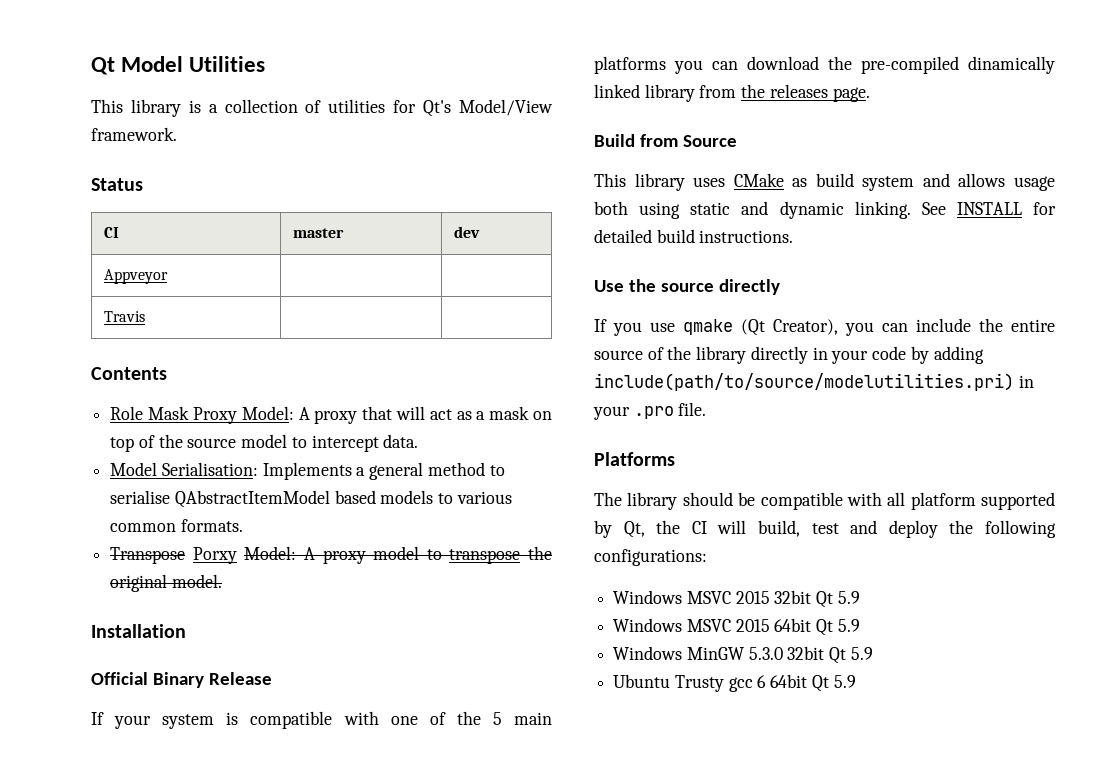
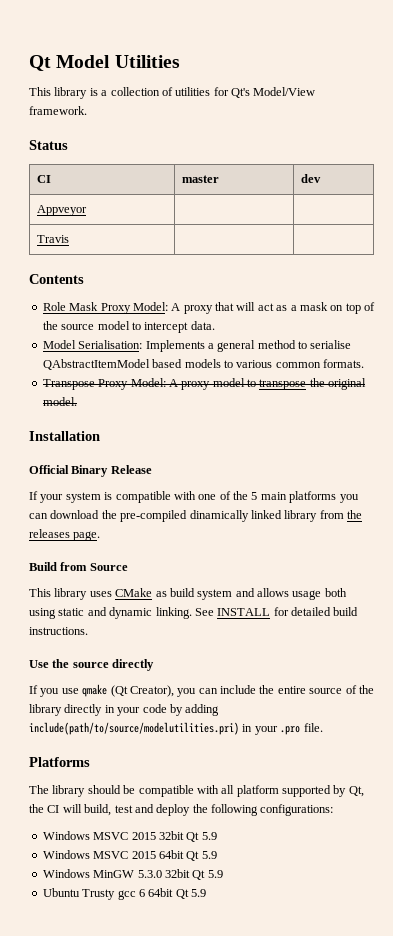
[192,547,237,564] Porxy -> [98,379,129,390] Proxy

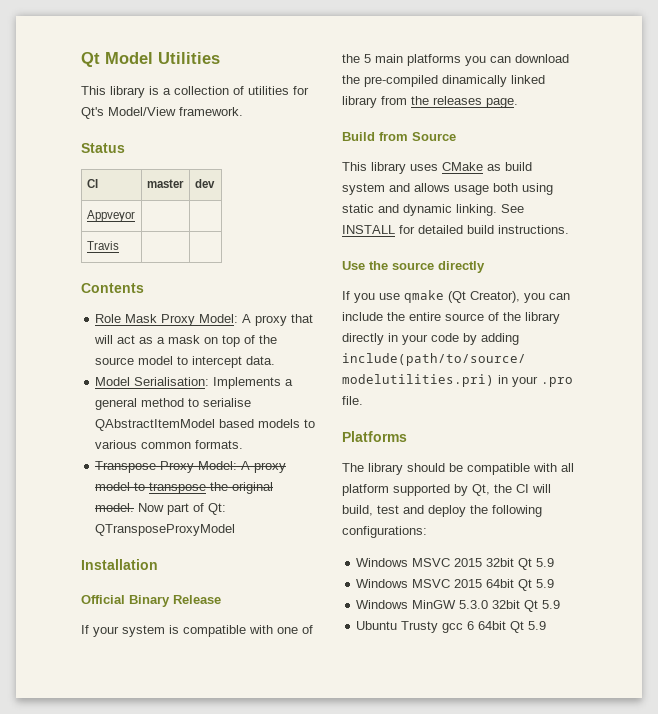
(77, 401) none -> [138,503,227,515] [95,524,236,536] Now part of Qt: QTransposeProxyModel

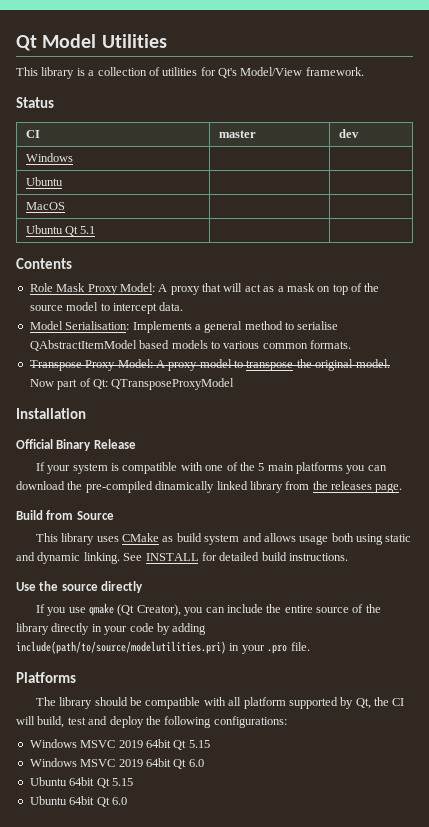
[86,210,135,222] [86,241,119,250] Appveyor | | // Travis -> [25,153,73,162] [25,177,63,186] [25,202,65,210] [25,225,96,236] Windows | | // Ubuntu | | // MacOS | | // Ubuntu Qt 5.1
[454,558,555,570] [356,579,555,591] [356,600,561,612] [356,621,547,633] 2015 32bit Qt 5.9 // Windows MSVC 2015 64bit Qt 5.9 // Windows MinGW 5.3.0 32bit Qt 5.9 // Ubuntu Trusty gcc 6 64bit Qt 5.9 -> [118,739,210,750] [29,758,204,769] [29,777,133,788] [29,796,127,807] 2019 64bit Qt 5.15 // Windows MSVC 2019 64bit Qt 6.0 // Ubuntu 64bit Qt 5.15 // Ubuntu 64bit Qt 6.0

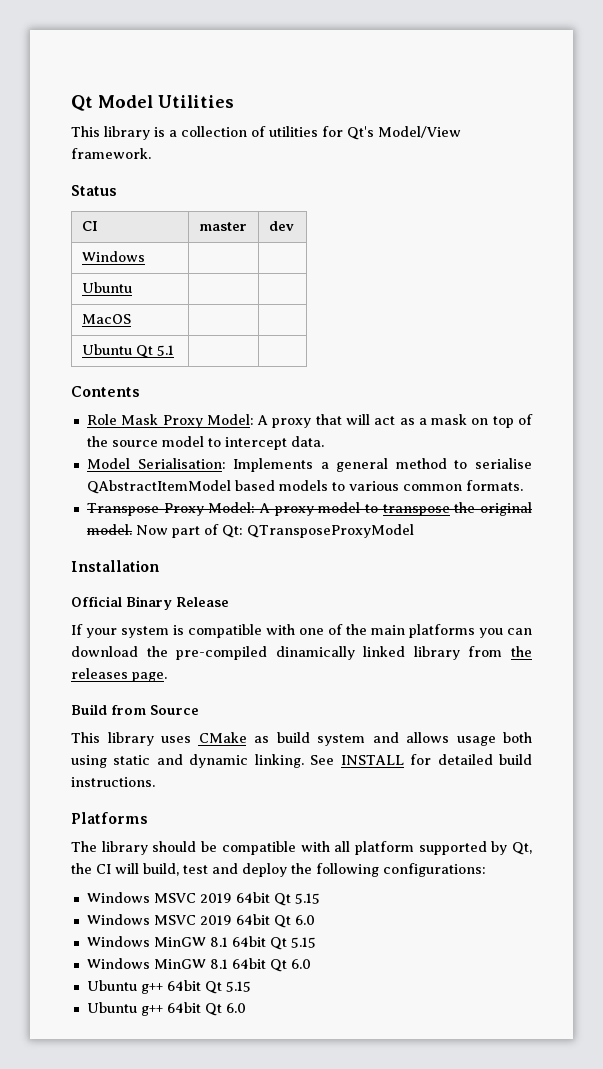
[258,463,265,471] 5 -> (367, 629) none
[16,581,144,593] [35,603,381,616] [16,623,207,635] [16,641,310,654] // Use the source directly // If you use qmake (Qt Creator), you can include the entire source of the library directly in your code by adding include(path/to/source/modelutilities.pri) in your .pro file. -> (155, 782) none
[29,777,67,786] // Ubuntu -> [86,936,316,950] [86,958,311,972] [86,980,163,994] // Windows MinGW 8.1 64bit Qt 5.15 // Windows MinGW 8.1 64bit Qt 6.0 // Ubuntu g++
(67, 800) none -> [140,1005,163,1016] g++

